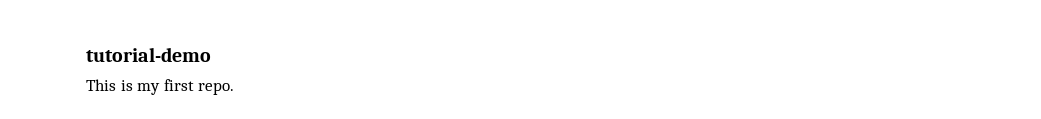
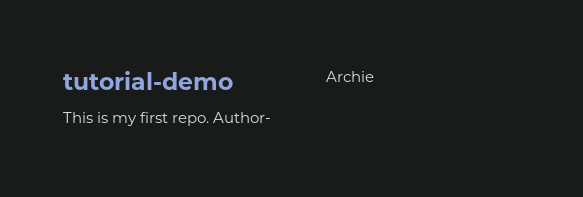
(235, 88) none -> [213,112,272,123] [326,71,374,82] Author- Archie

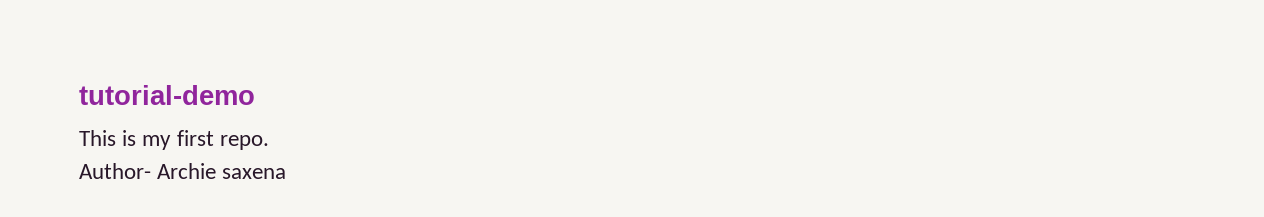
(210, 120) none -> (269, 142) //
(374, 76) none -> [222,168,287,179] saxena

